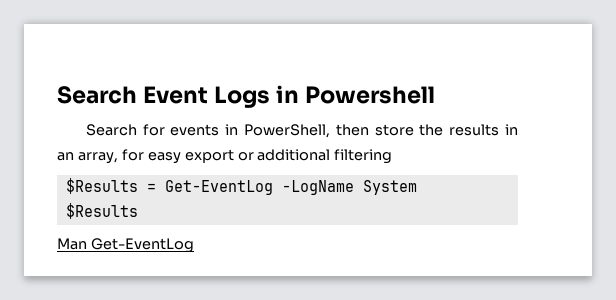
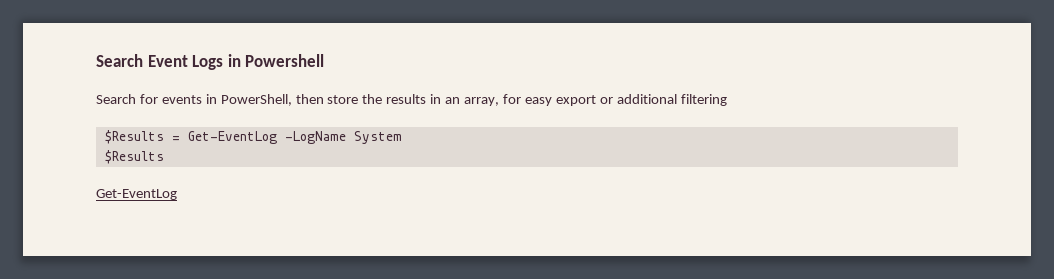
[57,238,87,250] Man -> (164, 157) none

